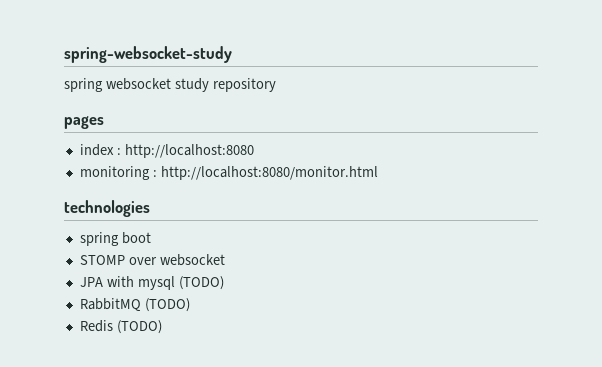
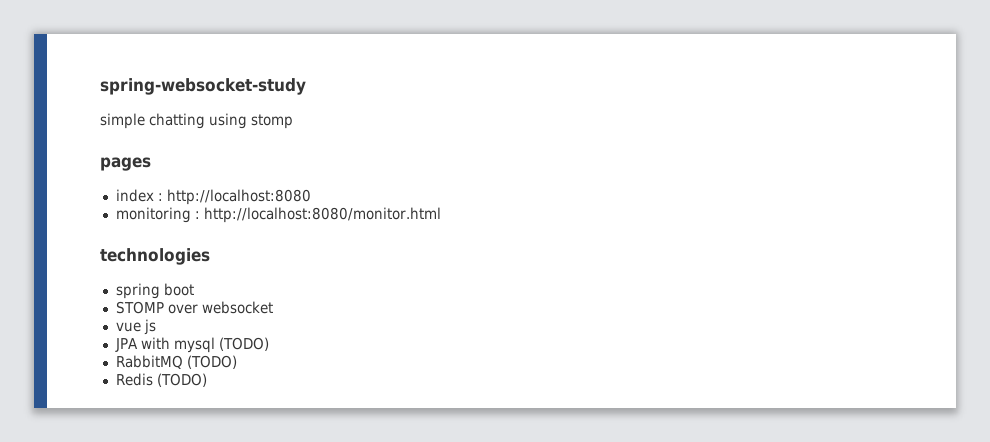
[64,78,276,92] spring websocket study repository -> [100,113,293,129] simple chatting using stomp
(225, 260) none -> [115,319,156,335] // vue js

